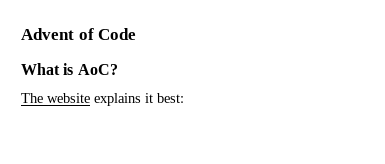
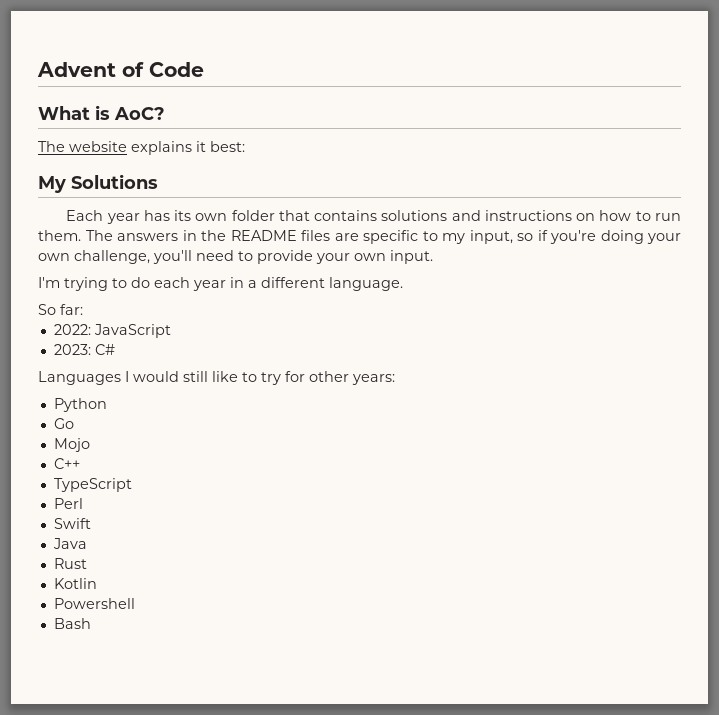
(184, 98) none -> [38,174,158,193] [66,210,681,224] [38,230,681,244] [38,250,433,264] [38,277,403,291] [38,304,83,315] [53,324,171,338] [53,344,115,355] [38,371,395,385] [53,398,107,412] [53,418,74,429] [53,438,90,452] [53,458,80,469] [53,478,132,492] [53,498,83,509] [53,518,91,529] [52,538,87,549] [53,558,87,569] [53,578,97,589] [53,598,135,609] [53,618,91,629] // My Solutions // Each year has its own folder that contains solutions and instructions on how to run them. The answers in the README files are specific to my input, so if you're doing your own challenge, you'll need to provide your own input. // I'm trying to do each year in a different language. // So far: // 2022: JavaScript // 2023: C# // Languages I would still like to try for other years: // Python // Go // Mojo // C++ // TypeScript // Perl // Swift // Java // Rust // Kotlin // Powershell // Bash

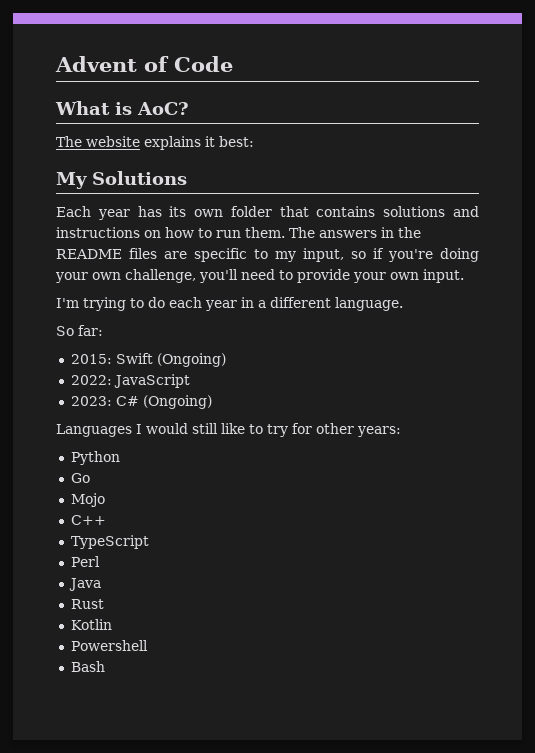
(83, 309) none -> [70,353,226,367] // 2015: Swift (Ongoing)
(115, 349) none -> [142,395,212,409] (Ongoing)
[53,518,91,529] // Swift -> (100, 561) none

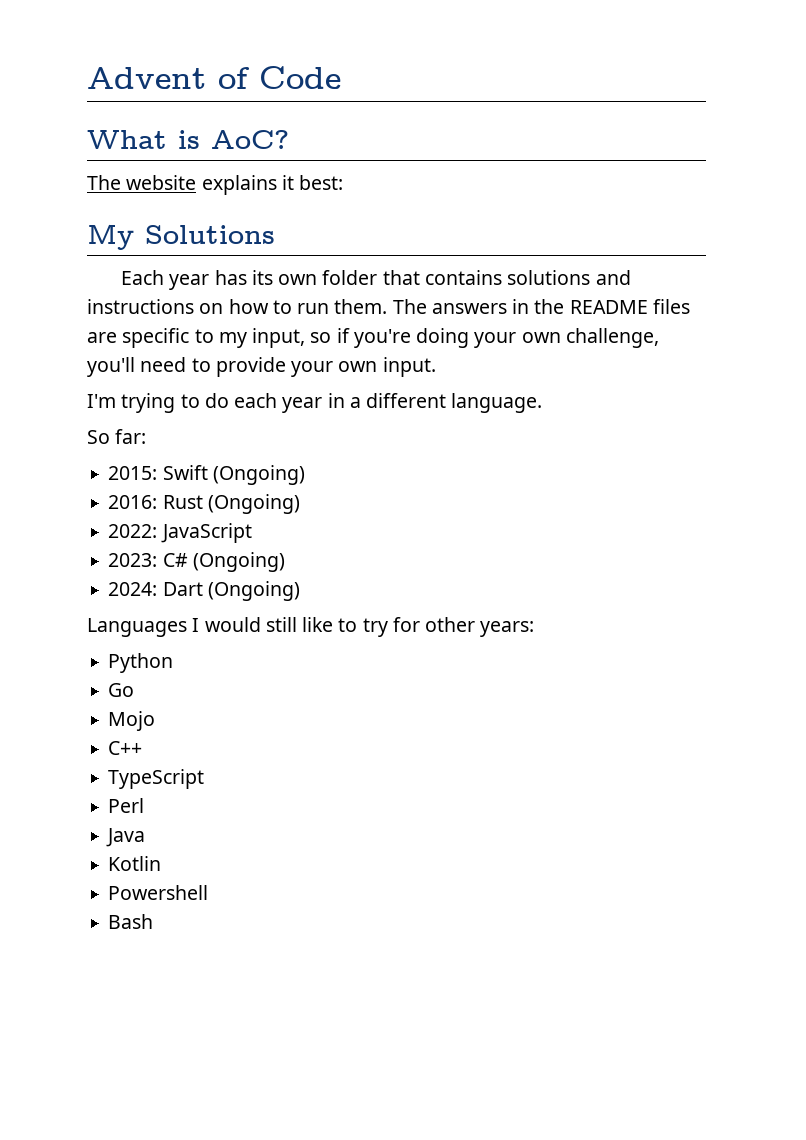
(226, 360) none -> [108,494,300,514] // 2016: Rust (Ongoing)
(212, 402) none -> [108,581,300,601] // 2024: Dart (Ongoing)
[70,599,104,609] // Rust -> (146, 837) none

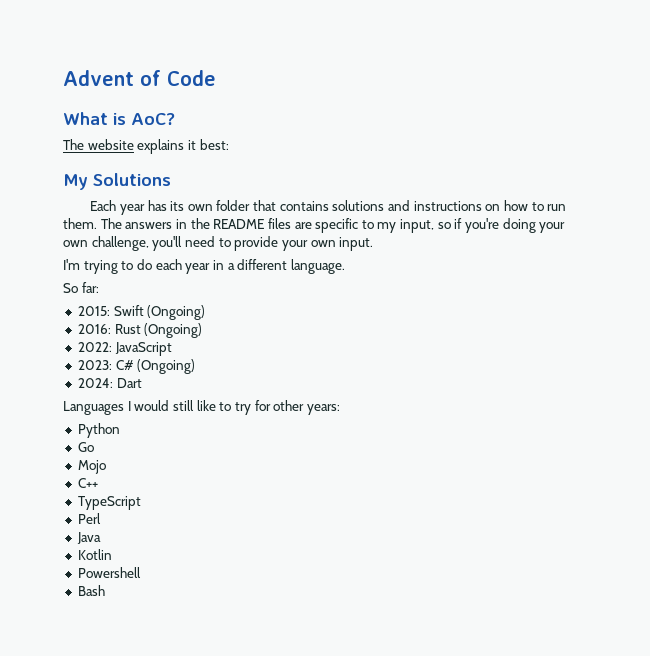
[207,581,300,601] (Ongoing) -> (142, 383) none

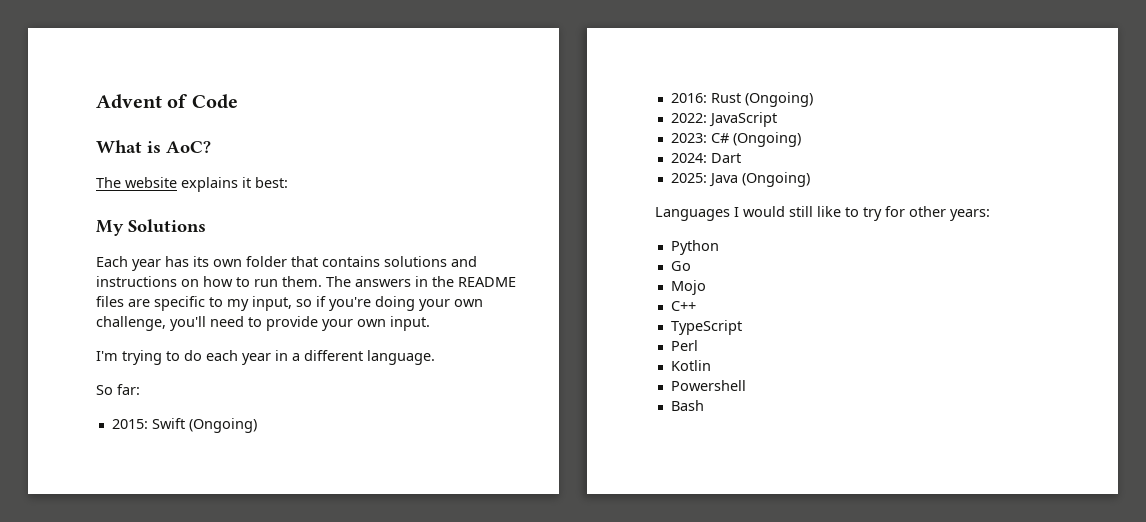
(142, 383) none -> [670,172,810,187] // 2025: Java (Ongoing)
[76,532,101,544] // Java -> (698, 345) none

